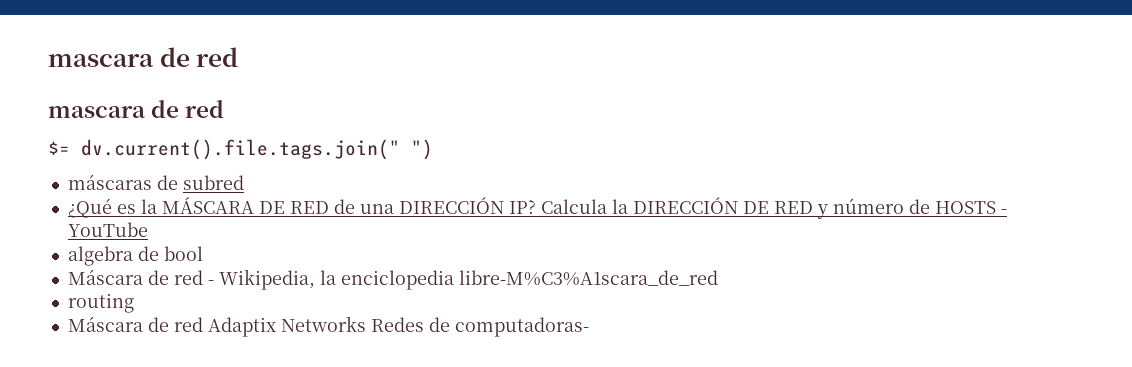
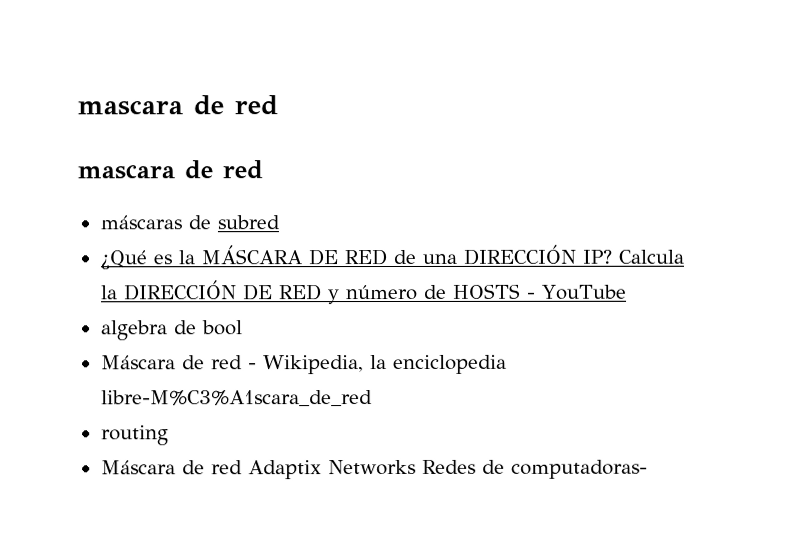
[48,139,433,160] // $= dv.current().file.tags.join(" ") -> (263, 170) none

